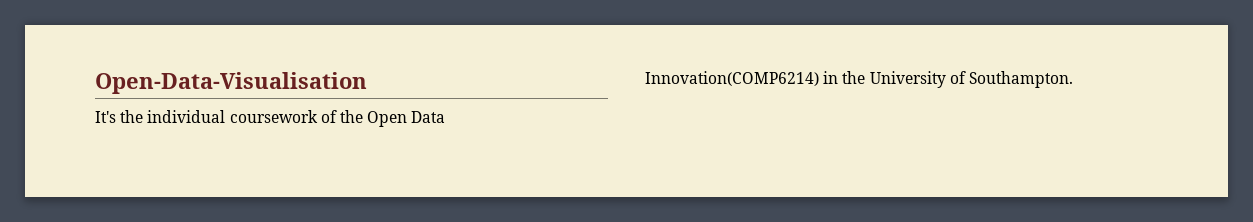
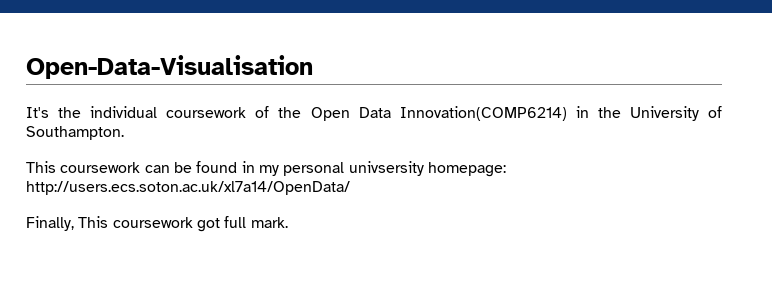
(1073, 79) none -> [26,161,506,177] [26,181,350,195] [26,216,288,232] // This coursework can be found in my personal univsersity homepage: http://users.ecs.soton.ac.uk/xl7a14/OpenData/ // Finally, This coursework got full mark.

